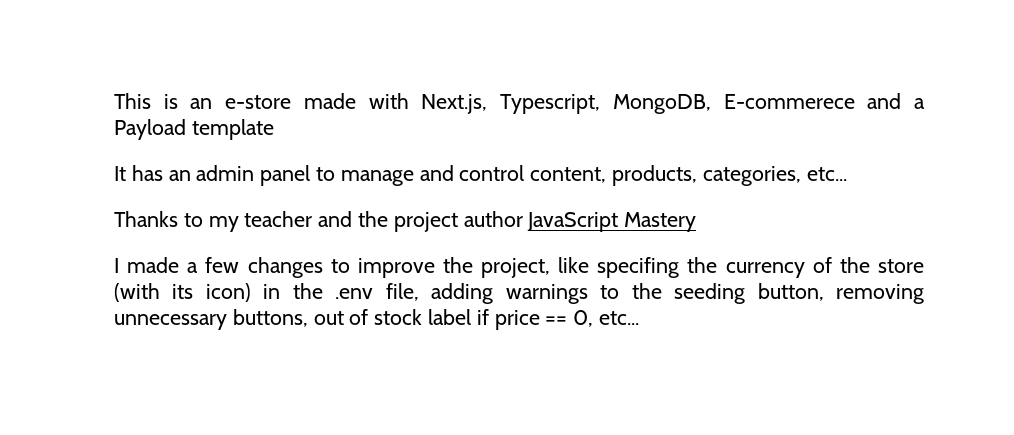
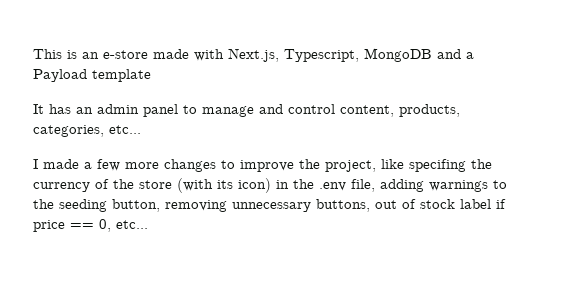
[612,94,855,114] MongoDB, E-commerece -> [364,48,432,62] MongoDB
[114,211,697,232] // Thanks to my teacher and the project author JavaScript Mastery -> (141, 129) none
(240, 265) none -> [125,162,159,169] more

